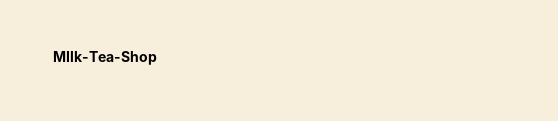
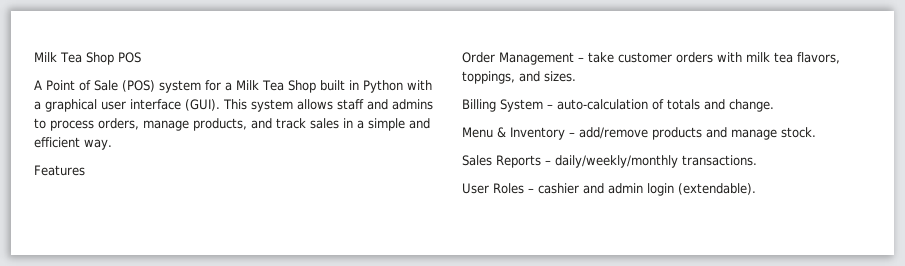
[53,51,157,65] MIlk-Tea-Shop -> [34,52,141,65] [34,80,432,93] [34,99,433,112] [34,118,430,131] [34,137,112,150] [34,165,85,176] [462,52,840,65] [462,71,576,84] [462,99,774,112] [462,127,816,140] [462,155,757,168] [462,183,756,196] Milk Tea Shop POS // A Point of Sale (POS) system for a Milk Tea Shop built in Python with a graphical user interface (GUI). This system allows staff and admins to process orders, manage products, and track sales in a simple and efficient way. // Features // Order Management – take customer orders with milk tea flavors, toppings, and sizes. // Billing System – auto-calculation of totals and change. // Menu & Inventory – add/remove products and manage stock. // Sales Reports – daily/weekly/monthly transactions. // User Roles – cashier and admin login (extendable).

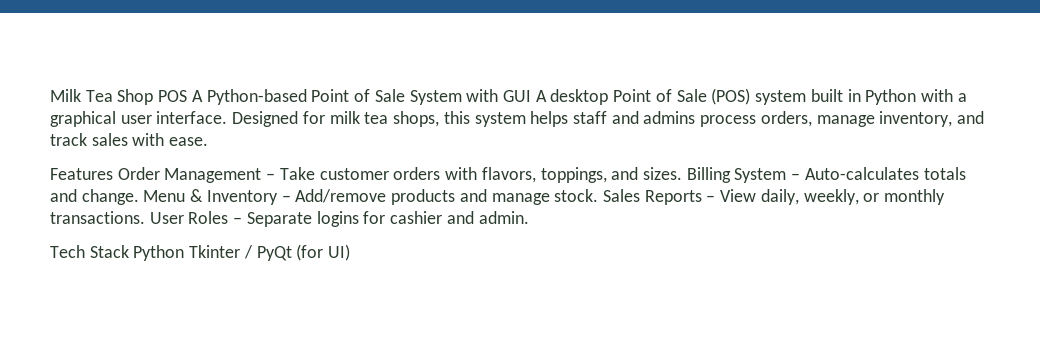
[34,80,42,90] // A -> [191,89,609,105] A Python-based Point of Sale System with GUI A desktop
[205,80,316,93] for a Milk Tea Shop -> (807, 97) none
[130,99,333,112] interface (GUI). This system allows -> [156,111,569,127] interface. Designed for milk tea shops, this system helps
[34,118,46,129] to -> (696, 117) none
[193,118,247,131] products, -> [879,111,953,127] inventory,
[343,118,430,131] [34,137,112,150] in a simple and efficient way. -> [132,133,209,146] with ease.
(85, 170) // -> (113, 174) none
[588,52,614,63] take -> [279,167,315,180] Take
[746,52,793,63] milk tea -> (478, 173) none
(576, 76) // -> (682, 173) none
[557,99,664,110] auto-calculation of -> [804,167,919,180] Auto-calculates
(774, 105) // -> (139, 197) none
[579,127,648,139] add/remove -> [295,189,387,203] Add/remove
(816, 132) // -> (599, 195) none
[555,155,678,168] daily/weekly/monthly -> [720,189,946,205] View daily, weekly, or monthly
(757, 160) // -> (145, 217) none
[538,183,756,196] cashier and admin login (extendable). -> [246,211,529,227] [50,244,351,261] Separate logins for cashier and admin. // Tech Stack Python Tkinter / PyQt (for UI)

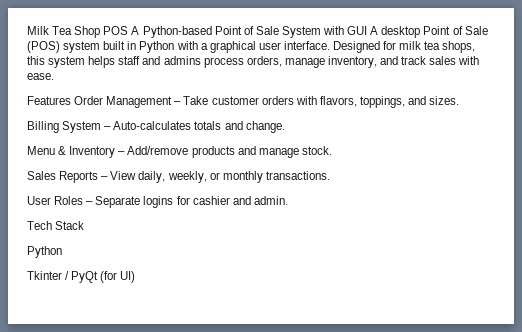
(682, 173) none -> (460, 100) //
(139, 197) none -> (285, 127) //
(599, 195) none -> (332, 150) //
(145, 217) none -> (330, 175) //
[133,245,185,261] Python -> [27,246,62,258] // Python //

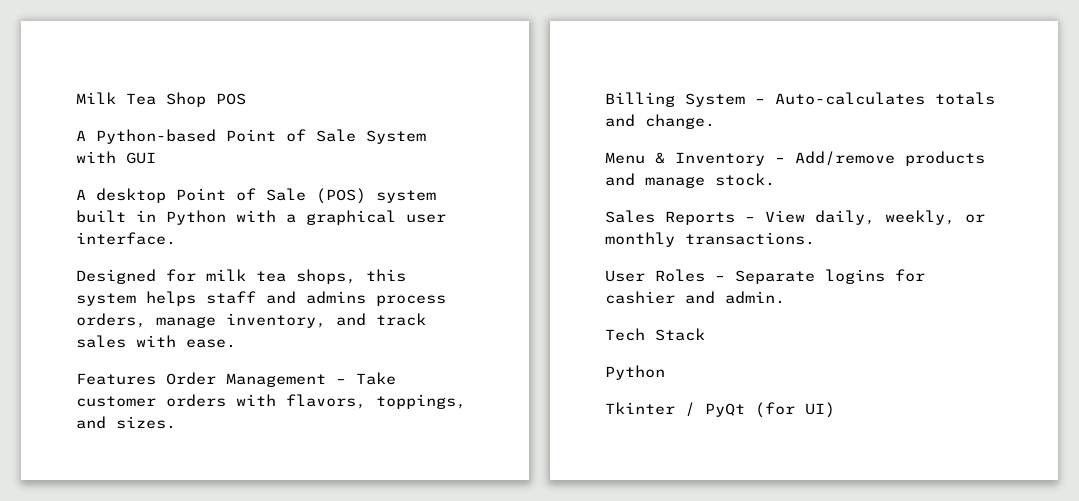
(129, 30) none -> (246, 99) //
(368, 30) none -> (156, 158) //
(330, 45) none -> (176, 238) //

